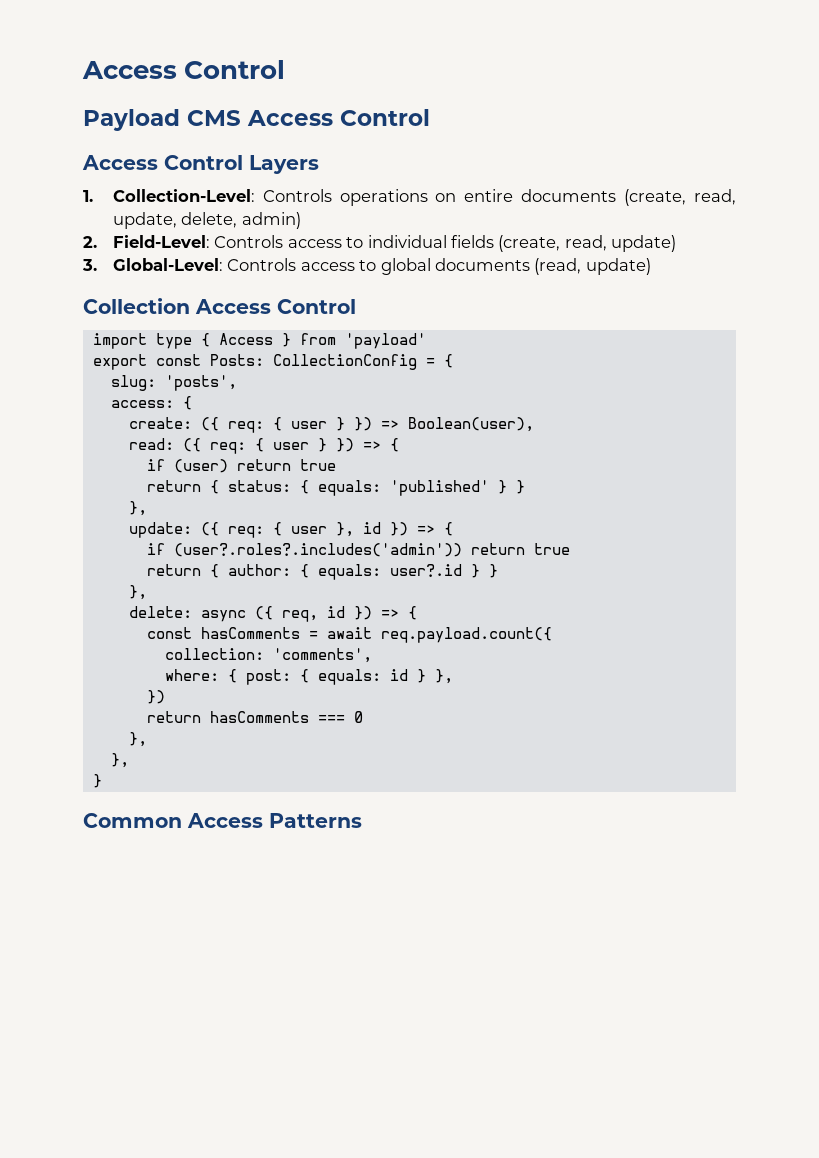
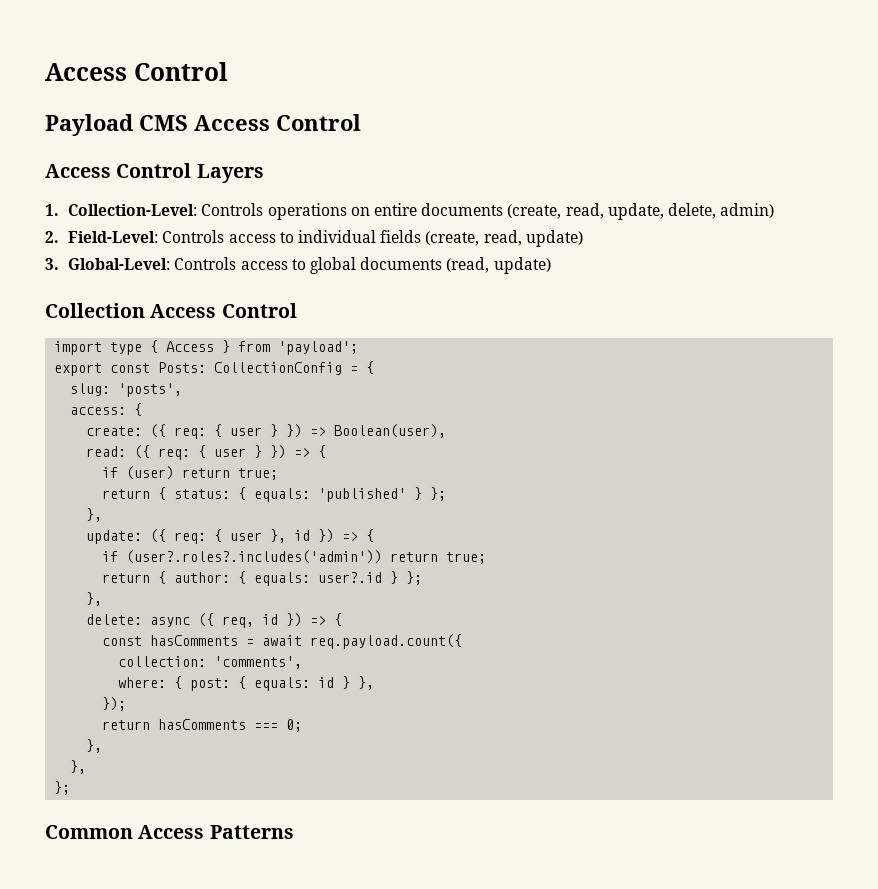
[344,333,426,349] 'payload' -> [278,341,359,355] 'payload';
[299,459,336,471] true -> [238,468,279,480] true;
[515,480,525,494] } -> [430,487,447,501] };
[533,543,570,555] true -> [446,552,487,564] true;
[488,564,498,578] } -> [406,571,423,585] };
[146,690,165,704] }) -> [102,697,127,711] });
[353,711,363,723] 0 -> [286,719,303,732] 0;
[92,774,102,788] } -> [54,781,71,795] };

